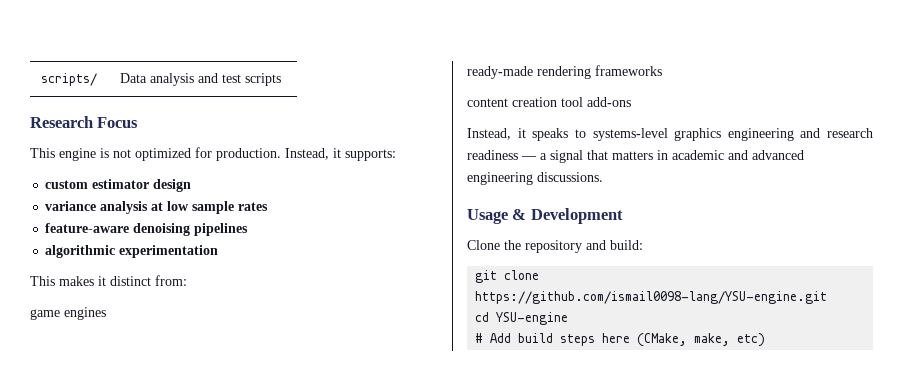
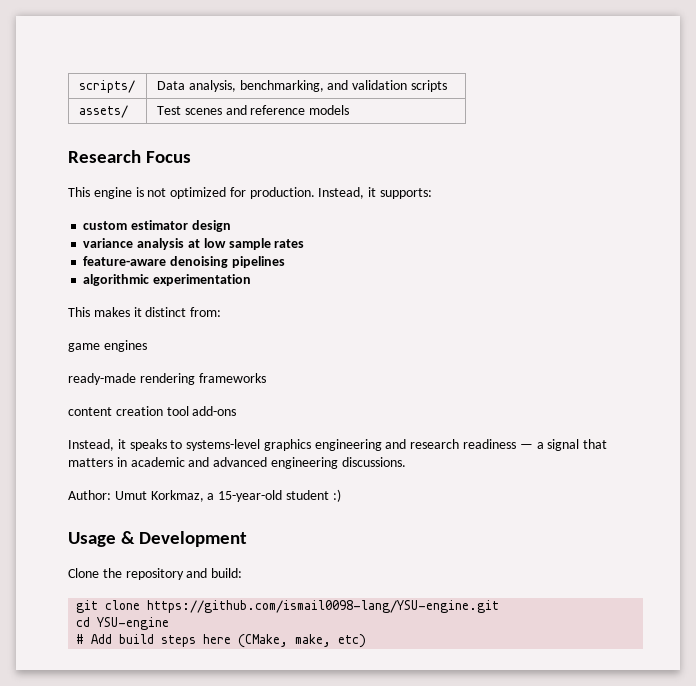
[150,73,282,86] analysis and test scripts -> [188,80,447,92] [78,105,128,118] [156,105,350,115] analysis, benchmarking, and validation scripts // assets/ | Test scenes and reference models
(603, 177) none -> [68,489,341,502] // Author: Umut Korkmaz, a 15-year-old student :)

